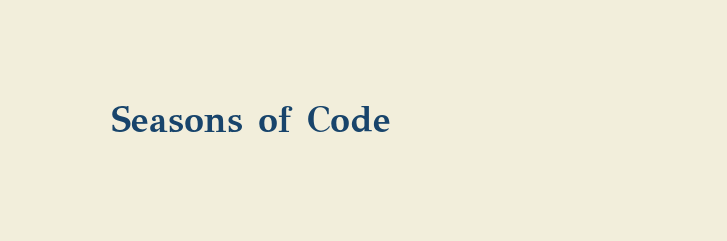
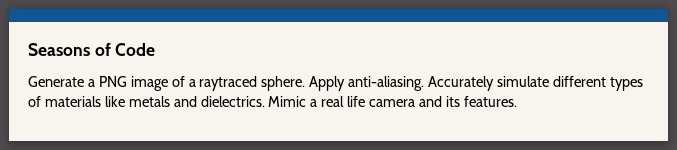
(391, 119) none -> [28,76,643,91] [28,96,517,107] // Generate a PNG image of a raytraced sphere. Apply anti-aliasing. Accurately simulate different types of materials like metals and dielectrics. Mimic a real life camera and its features.

